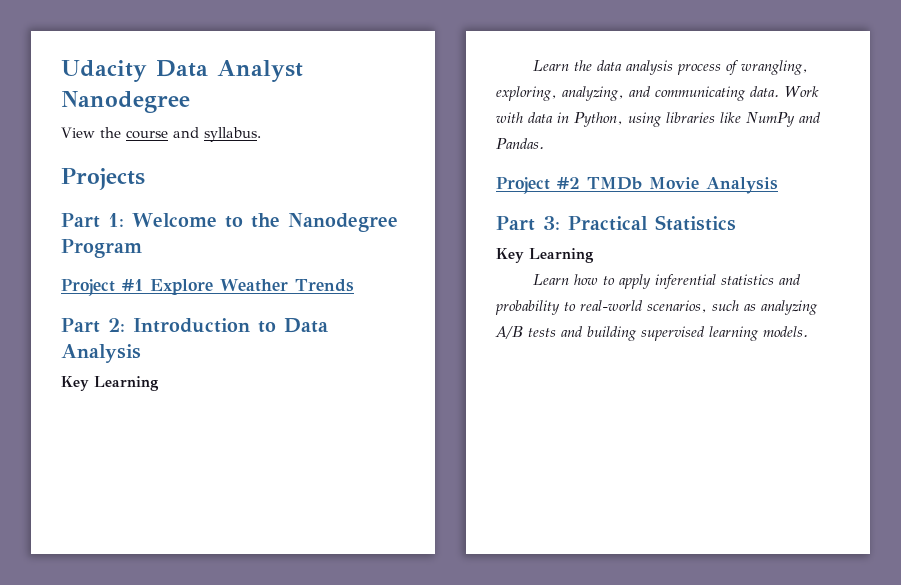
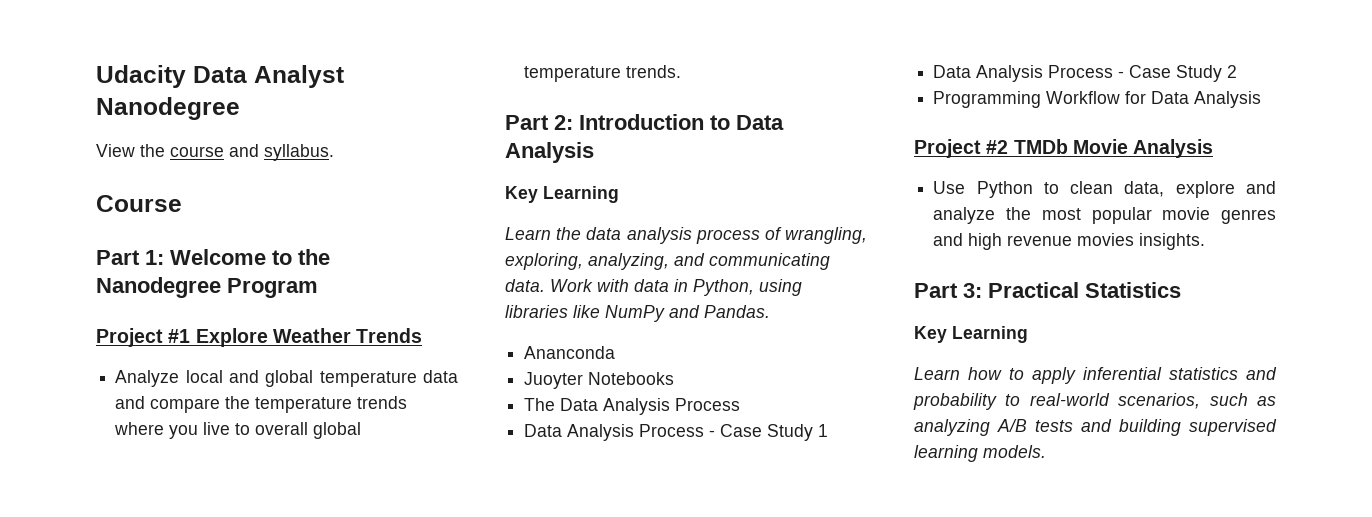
[61,168,145,190] Projects -> [96,195,182,212] Course
(354, 285) none -> [115,370,458,387] [115,396,408,413] [114,422,362,439] [524,65,682,82] // Analyze local and global temperature data and compare the temperature trends where you live to overall global temperature trends.
(544, 143) none -> [524,346,616,359] [524,372,675,389] [524,398,741,415] [524,424,829,441] [933,65,1238,82] [933,91,1262,108] // Ananconda // Juoyter Notebooks // The Data Analysis Process // Data Analysis Process - Case Study 1 // Data Analysis Process - Case Study 2 // Programming Workflow for Data Analysis
(778, 185) none -> [933,181,1276,198] [933,207,1276,224] [933,233,1206,250] // Use Python to clean data, explore and analyze the most popular movie genres and high revenue movies insights.

